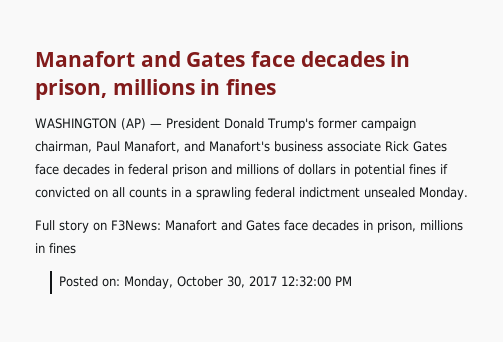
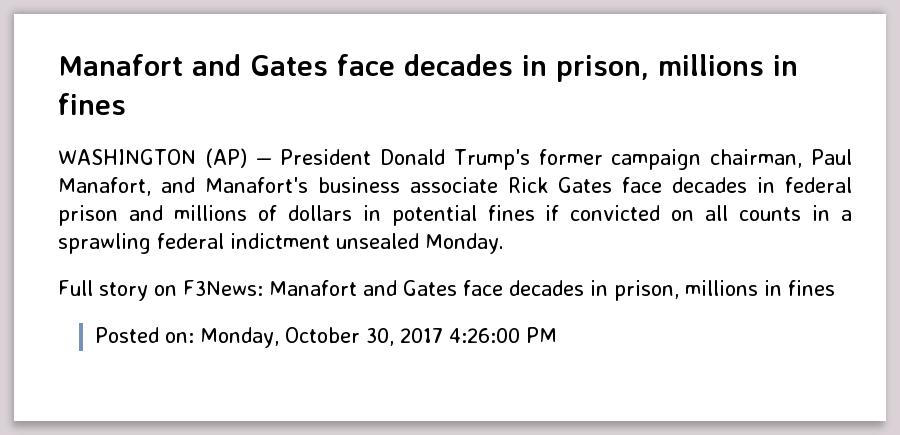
[281,276,332,287] 12:32:00 -> [448,328,520,343] 4:26:00

